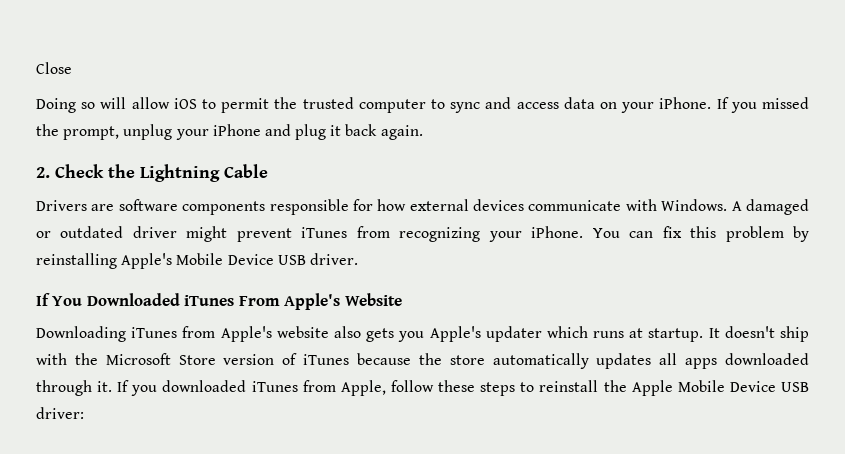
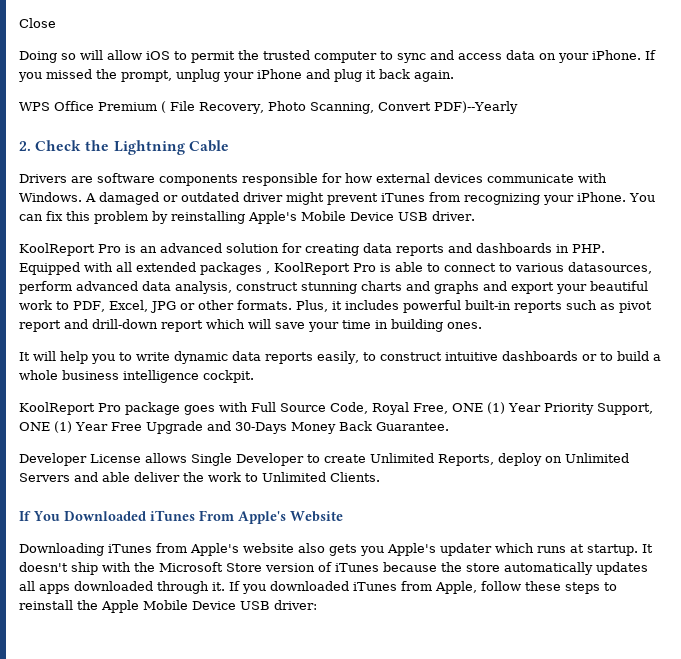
(423, 132) none -> [19,101,518,114] // WPS Office Premium ( File Recovery, Photo Scanning, Convert PDF)--Yearly
(358, 259) none -> [19,243,605,256] [19,262,652,275] [19,281,648,294] [19,300,652,313] [19,319,482,332] [19,351,661,364] [19,370,254,383] [19,402,653,415] [19,421,449,434] [19,453,629,466] [19,472,380,482] // KoolReport Pro is an advanced solution for creating data reports and dashboards in PHP. Equipped with all extended packages , KoolReport Pro is able to connect to various datasources, perform advanced data analysis, construct stunning charts and graphs and export your beautiful work to PDF, Excel, JPG or other formats. Plus, it includes powerful built-in reports such as pivot report and drill-down report which will save your time in building ones. // It will help you to write dynamic data reports easily, to construct intuitive dashboards or to build a whole business intelligence cockpit. // KoolReport Pro package goes with Full Source Code, Royal Free, ONE (1) Year Priority Support, ONE (1) Year Free Upgrade and 30-Days Money Back Guarantee. // Developer License allows Single Developer to create Unlimited Reports, deploy on Unlimited Servers and able deliver the work to Unlimited Clients.

